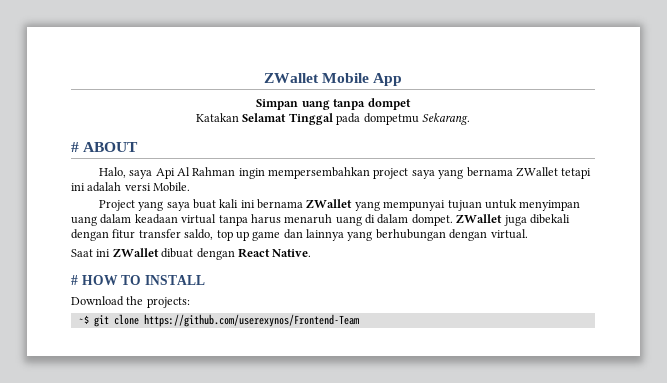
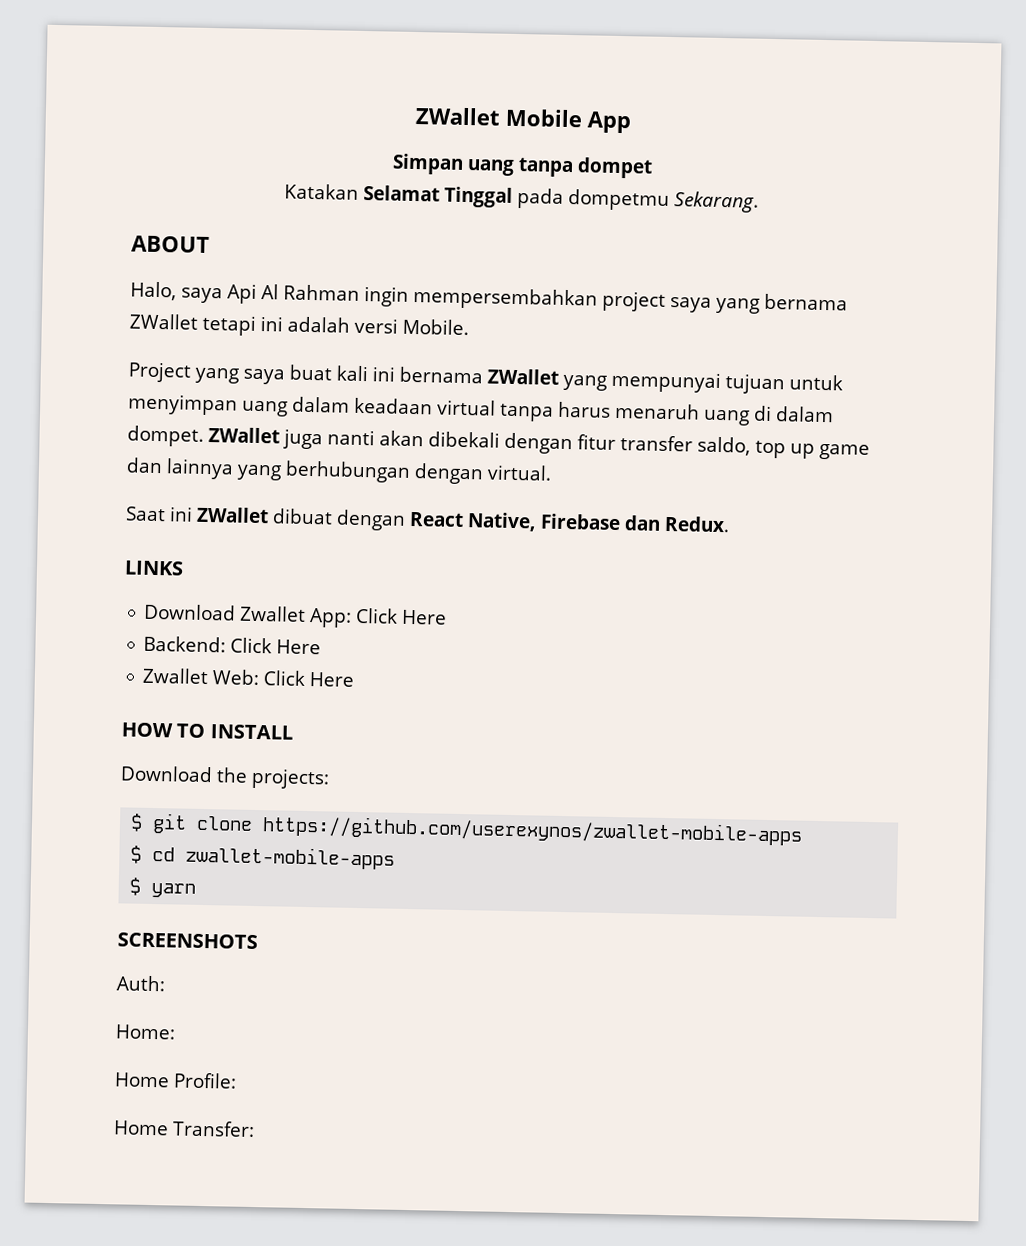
[71,142,79,152] # -> (759, 202) none
(527, 220) none -> [327,429,424,447] nanti akan
[272,249,312,257] [71,275,78,285] Native. // # -> [467,512,730,533] [124,560,184,576] [144,603,448,628] [143,635,322,655] [142,667,355,687] Native, Firebase dan Redux. // LINKS // Download Zwallet App: Click Here // Backend: Click Here // Zwallet Web: Click Here //
[78,315,89,324] ~$ -> [130,813,144,832] $
[143,314,359,327] https://github.com/userexynos/Frontend-Team -> [262,815,804,846] [130,845,396,870] [129,877,197,898] [117,932,258,950] [116,975,166,992] [115,1024,176,1040] [114,1072,237,1089] [113,1120,255,1138] https://github.com/userexynos/zwallet-mobile-apps // $ cd zwallet-mobile-apps // $ yarn // SCREENSHOTS // Auth: // Home: // Home Profile: // Home Transfer:

